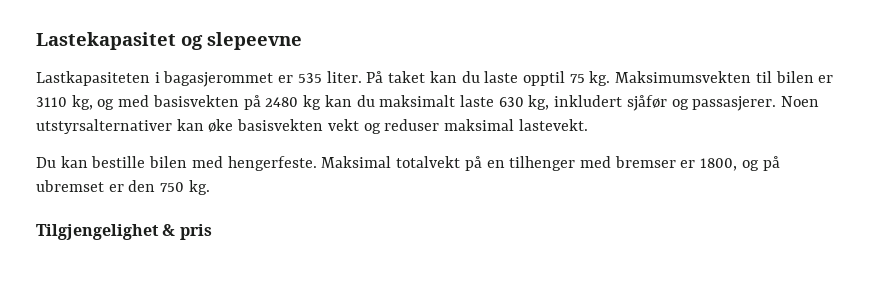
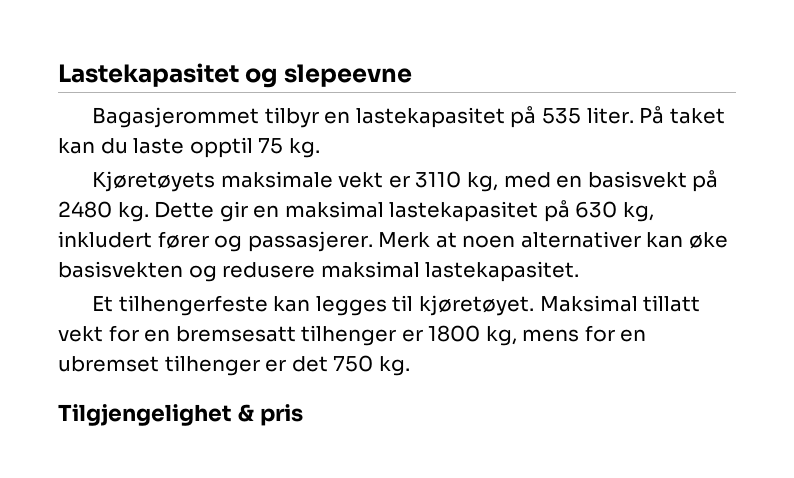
[36,71,294,87] Lastkapasiteten i bagasjerommet er -> [92,106,537,128] Bagasjerommet tilbyr en lastekapasitet på
[615,71,834,83] [36,95,494,110] Maksimumsvekten til bilen er 3110 kg, og med basisvekten på 2480 kg kan du maksimalt laste -> [92,170,719,192] [58,200,570,222] // Kjøretøyets maksimale vekt er 3110 kg, med en basisvekt på 2480 kg. Dette gir en maksimal lastekapasitet på
[626,95,667,111] sjåfør -> [157,231,209,249] fører
[781,96,820,107] [36,119,588,134] [36,156,780,171] [36,180,156,192] Noen utstyrsalternativer kan øke basisvekten vekt og reduser maksimal lastevekt. // Du kan bestille bilen med hengerfeste. Maksimal totalvekt på en tilhenger med bremser er 1800, og på ubremset er den -> [378,231,728,249] [58,261,580,282] [92,295,701,316] [58,325,647,346] [58,355,328,376] Merk at noen alternativer kan øke basisvekten og redusere maksimal lastekapasitet. // Et tilhengerfeste kan legges til kjøretøyet. Maksimal tillatt vekt for en bremsesatt tilhenger er 1800 kg, mens for en ubremset tilhenger er det

